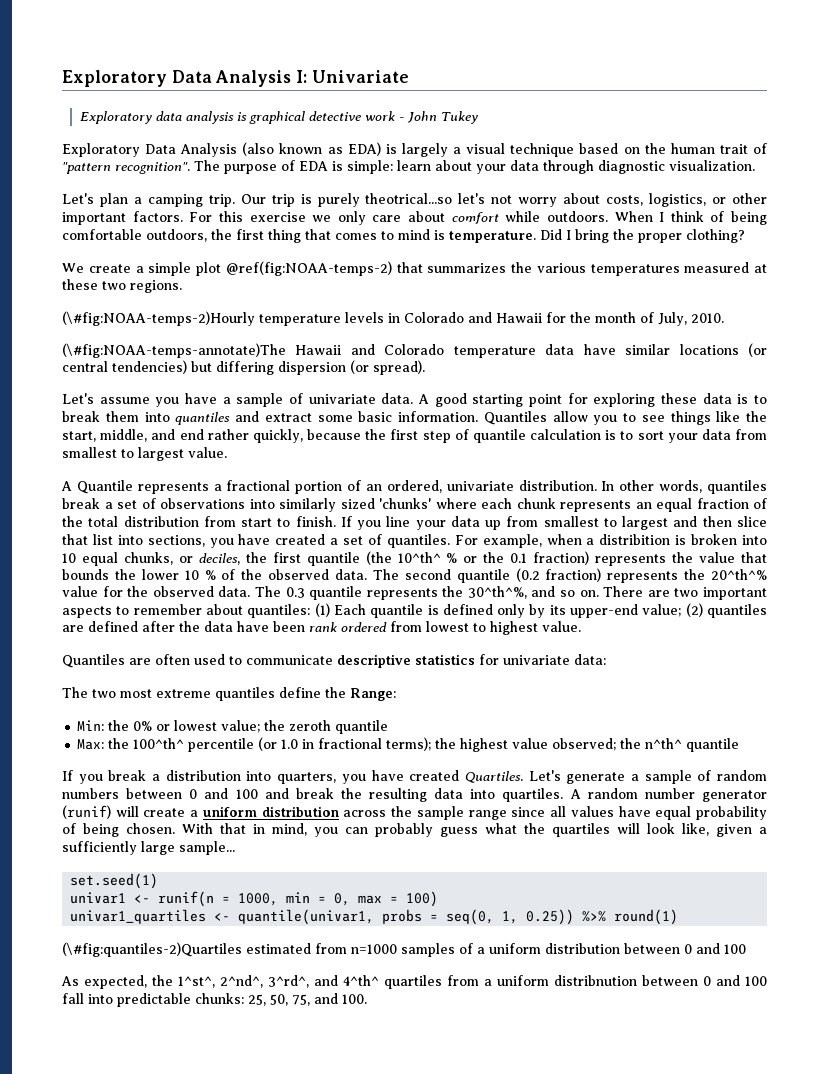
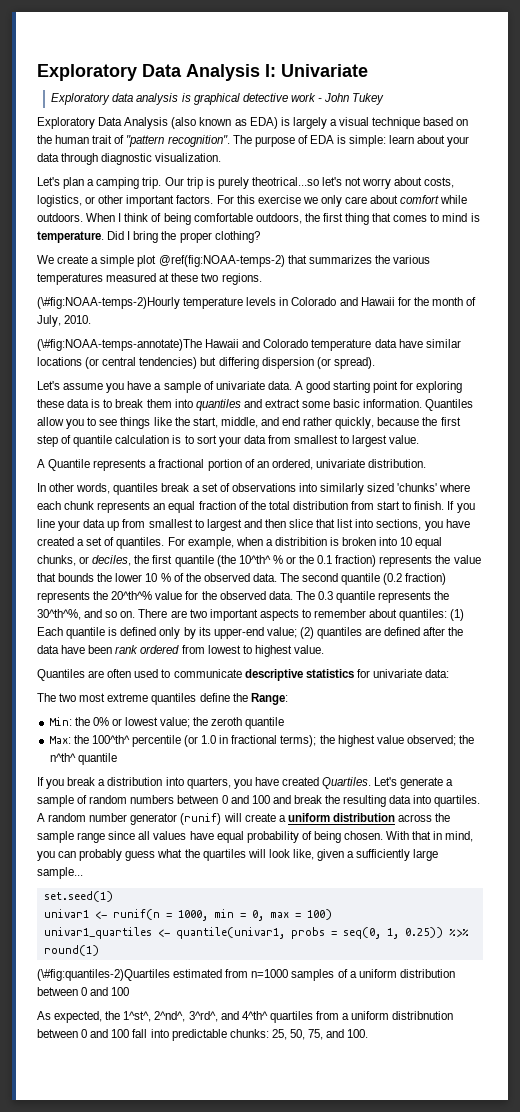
(597, 485) none -> (427, 463) //

